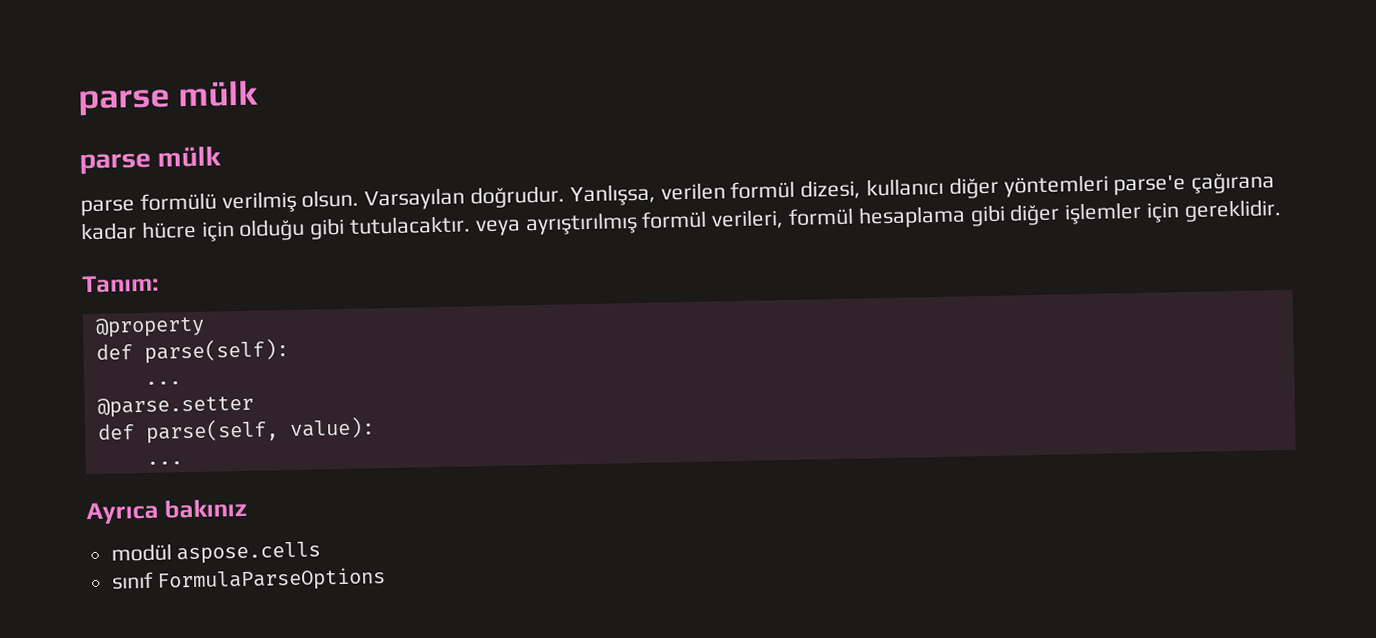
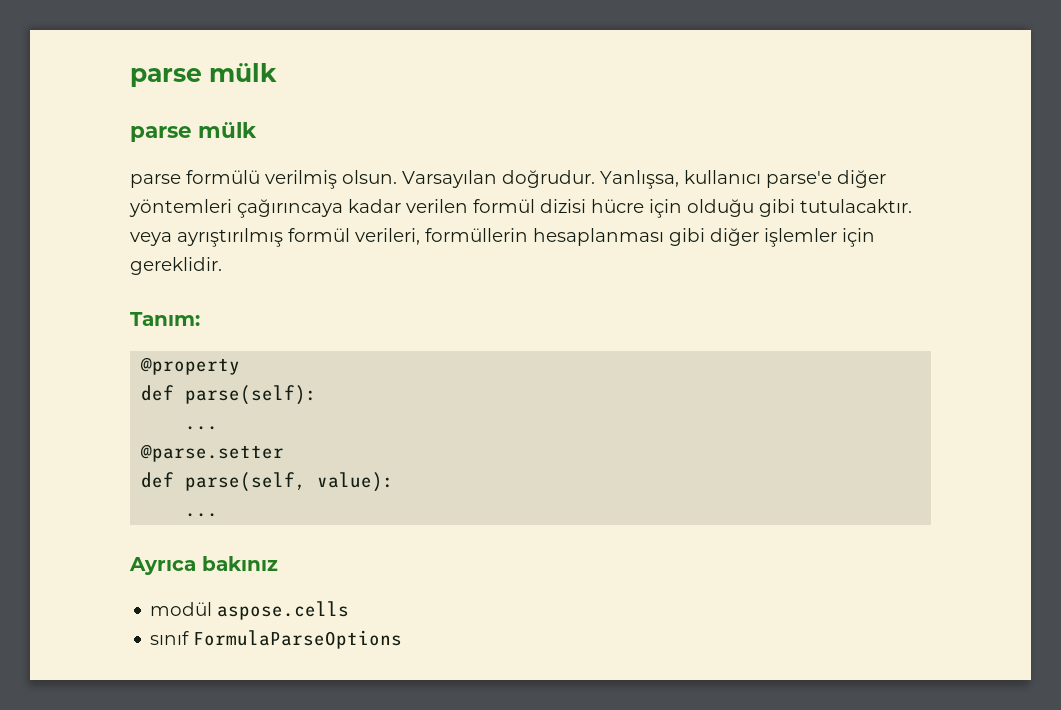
[660,172,1276,201] [80,222,137,241] verilen formül dizesi, kullanıcı diğer yöntemleri parse'e çağırana kadar -> [684,170,886,188] [129,199,586,218] kullanıcı parse'e diğer yöntemleri çağırıncaya kadar verilen formül dizisi
[788,205,966,229] formül hesaplama -> [425,228,664,246] formüllerin hesaplanması

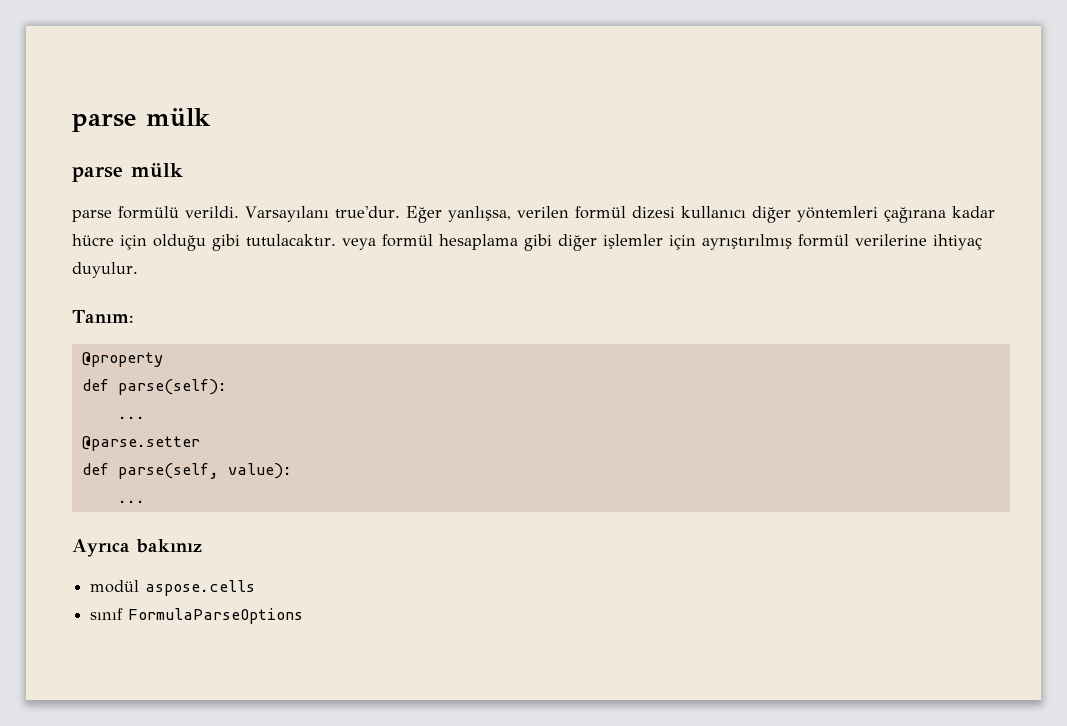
[265,170,886,189] [129,199,586,218] verilmiş olsun. Varsayılan doğrudur. Yanlışsa, kullanıcı parse'e diğer yöntemleri çağırıncaya kadar verilen formül dizisi -> [185,206,995,223] verildi. Varsayılanı true'dur. Eğer yanlışsa, verilen formül dizesi kullanıcı diğer yöntemleri çağırana kadar
[177,228,875,247] [130,257,222,275] ayrıştırılmış formül verileri, formüllerin hesaplanması gibi diğer işlemler için gereklidir. -> [381,234,982,251] [72,262,138,278] formül hesaplama gibi diğer işlemler için ayrıştırılmış formül verilerine ihtiyaç duyulur.

